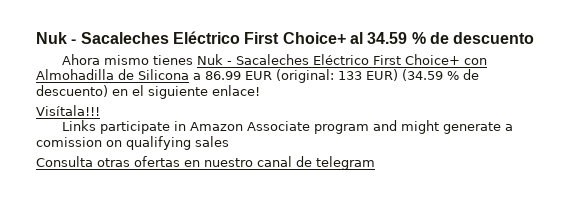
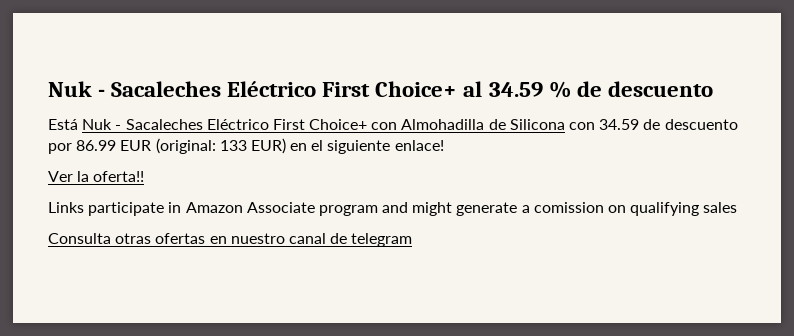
[61,54,193,65] Ahora mismo tienes -> [48,119,78,130] Está
[193,73,201,80] a -> [569,119,738,130] [48,143,72,154] con 34.59 de descuento por
[402,69,479,81] [36,85,108,97] (34.59 % de descuento) -> (286, 146) none
[36,105,100,116] Visítala!!! -> [48,171,145,182] Ver la oferta!!

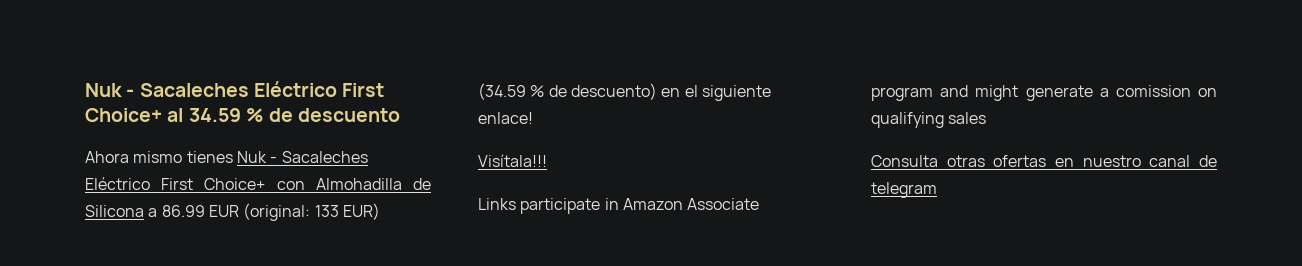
[48,119,78,130] Está -> [85,151,233,163] Ahora mismo tienes
[569,119,738,130] [48,143,72,154] con 34.59 de descuento por -> [148,208,158,217] a
(286, 146) none -> [478,83,657,100] (34.59 % de descuento)
[48,171,145,182] Ver la oferta!! -> [478,154,547,167] Visítala!!!

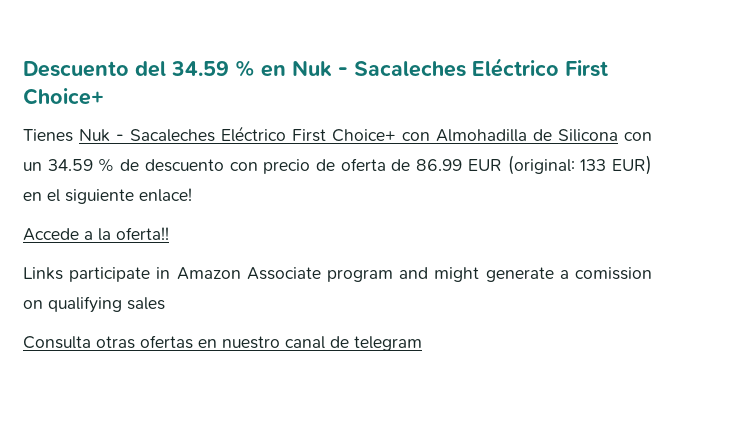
[85,81,385,97] [85,108,401,122] [85,151,233,163] Nuk - Sacaleches Eléctrico First Choice+ al 34.59 % de descuento // Ahora mismo tienes -> [23,58,608,77] [23,88,104,105] [23,129,73,142] Descuento del 34.59 % en Nuk - Sacaleches Eléctrico First Choice+ // Tienes
[148,208,158,217] a -> [624,132,652,141] [23,158,411,174] con un 34.59 % de descuento con precio de oferta de
[478,83,657,100] (34.59 % de descuento) -> (652, 165) none
[478,154,547,167] Visítala!!! -> [23,227,169,241] Accede a la oferta!!

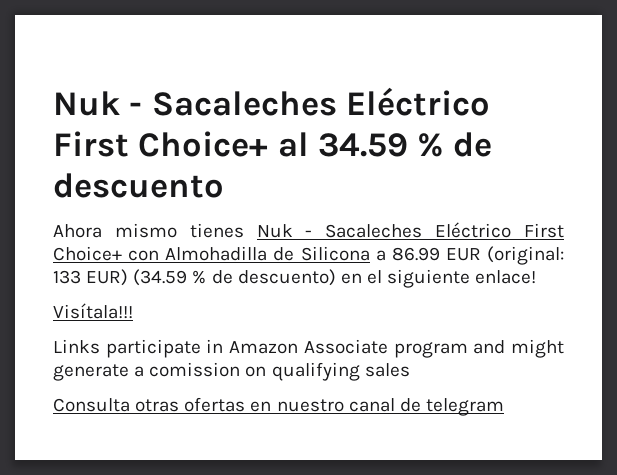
[23,58,608,77] [23,88,104,105] [23,129,73,142] Descuento del 34.59 % en Nuk - Sacaleches Eléctrico First Choice+ // Tienes -> [53,87,490,116] [53,131,492,157] [53,173,224,198] [53,223,244,238] Nuk - Sacaleches Eléctrico First Choice+ al 34.59 % de descuento // Ahora mismo tienes
[624,132,652,141] [23,158,411,174] con un 34.59 % de descuento con precio de oferta de -> [375,250,386,261] a
(652, 165) none -> [133,269,336,286] (34.59 % de descuento)
[23,227,169,241] Accede a la oferta!! -> [53,303,133,319] Visítala!!!

